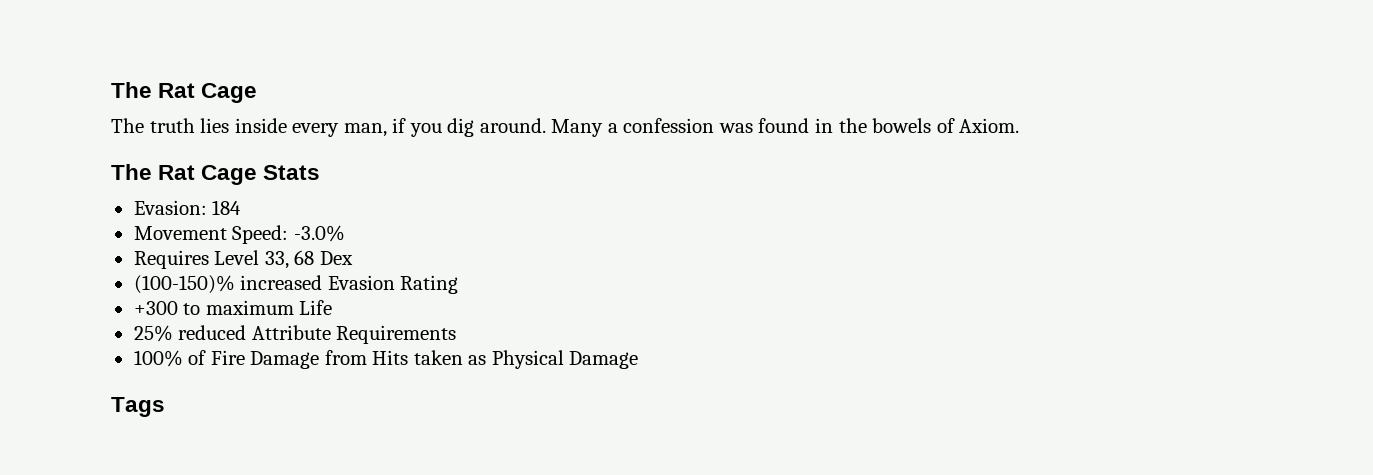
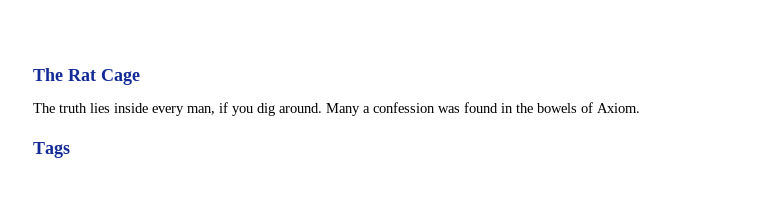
[111,164,321,185] [133,200,242,215] [133,225,345,244] [133,250,353,269] [133,275,459,294] [133,300,333,315] [133,325,457,344] [133,350,639,369] // The Rat Cage Stats // Evasion: 184 // Movement Speed: -3.0% // Requires Level 33, 68 Dex // (100-150)% increased Evasion Rating // +300 to maximum Life // 25% reduced Attribute Requirements // 100% of Fire Damage from Hits taken as Physical Damage -> (640, 108) none

